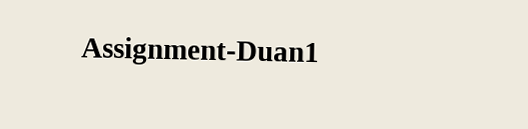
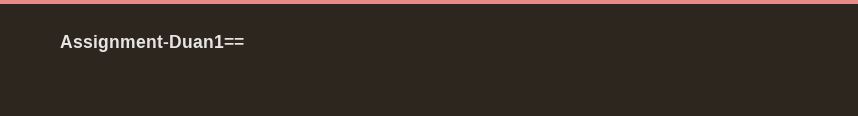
[80,36,320,69] Assignment-Duan1 -> [60,35,244,52] Assignment-Duan1==

